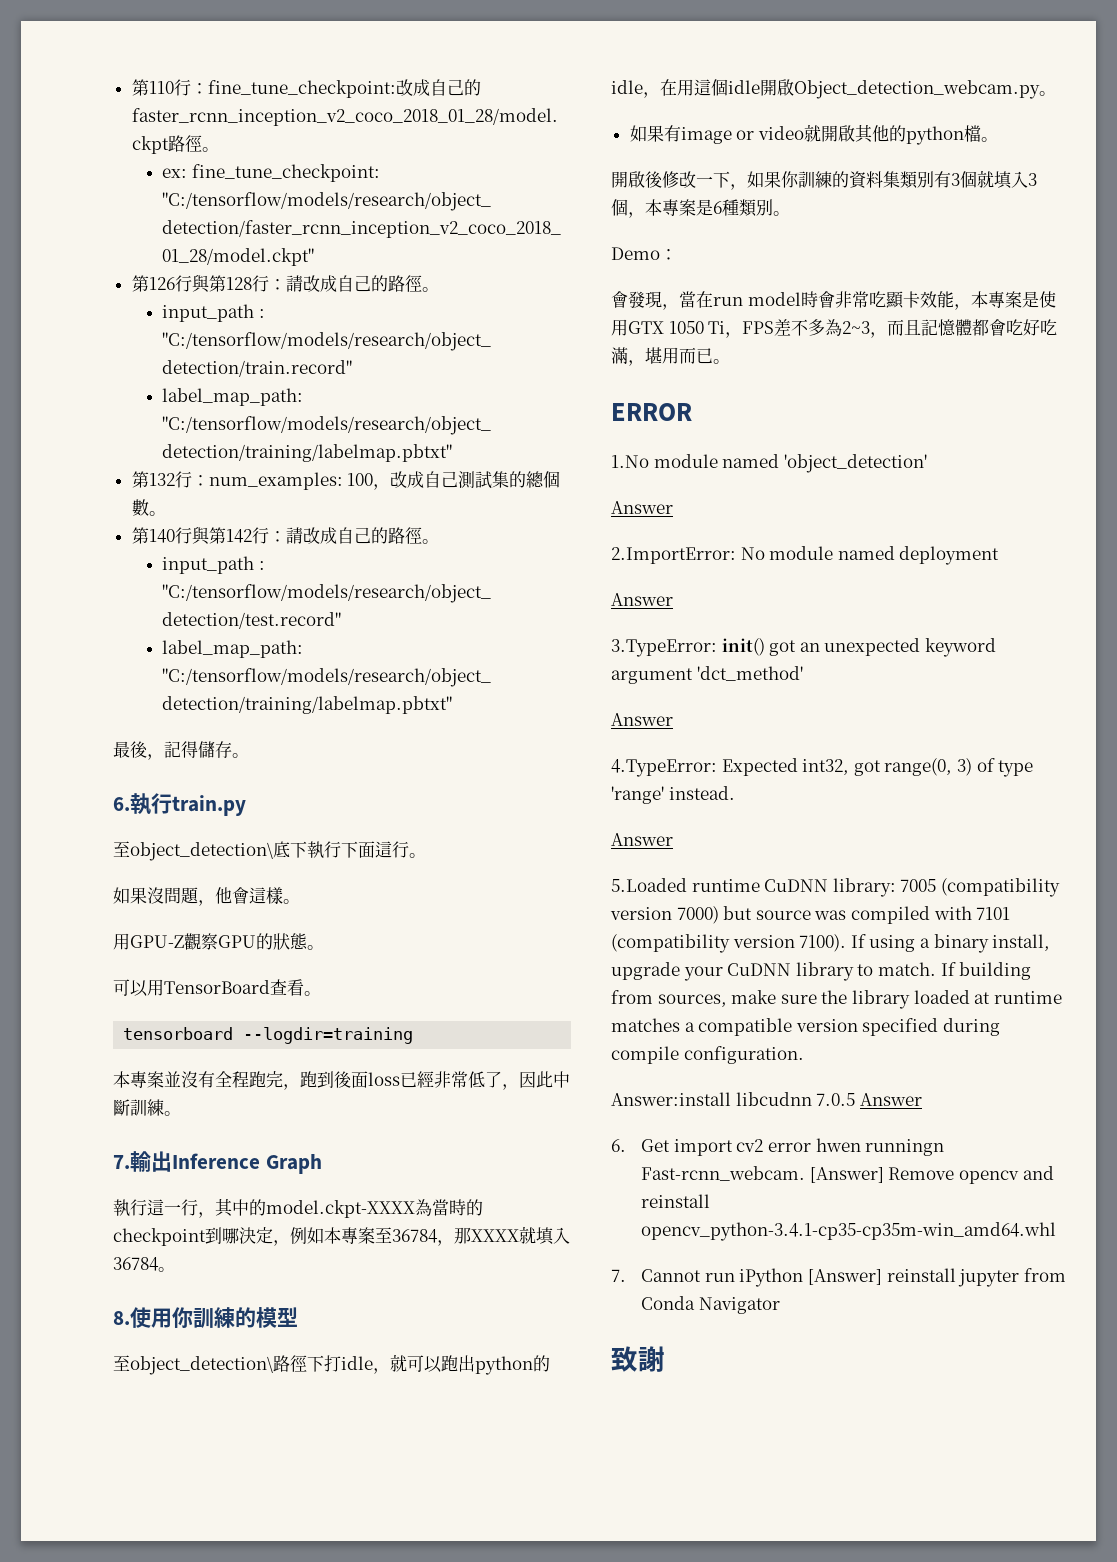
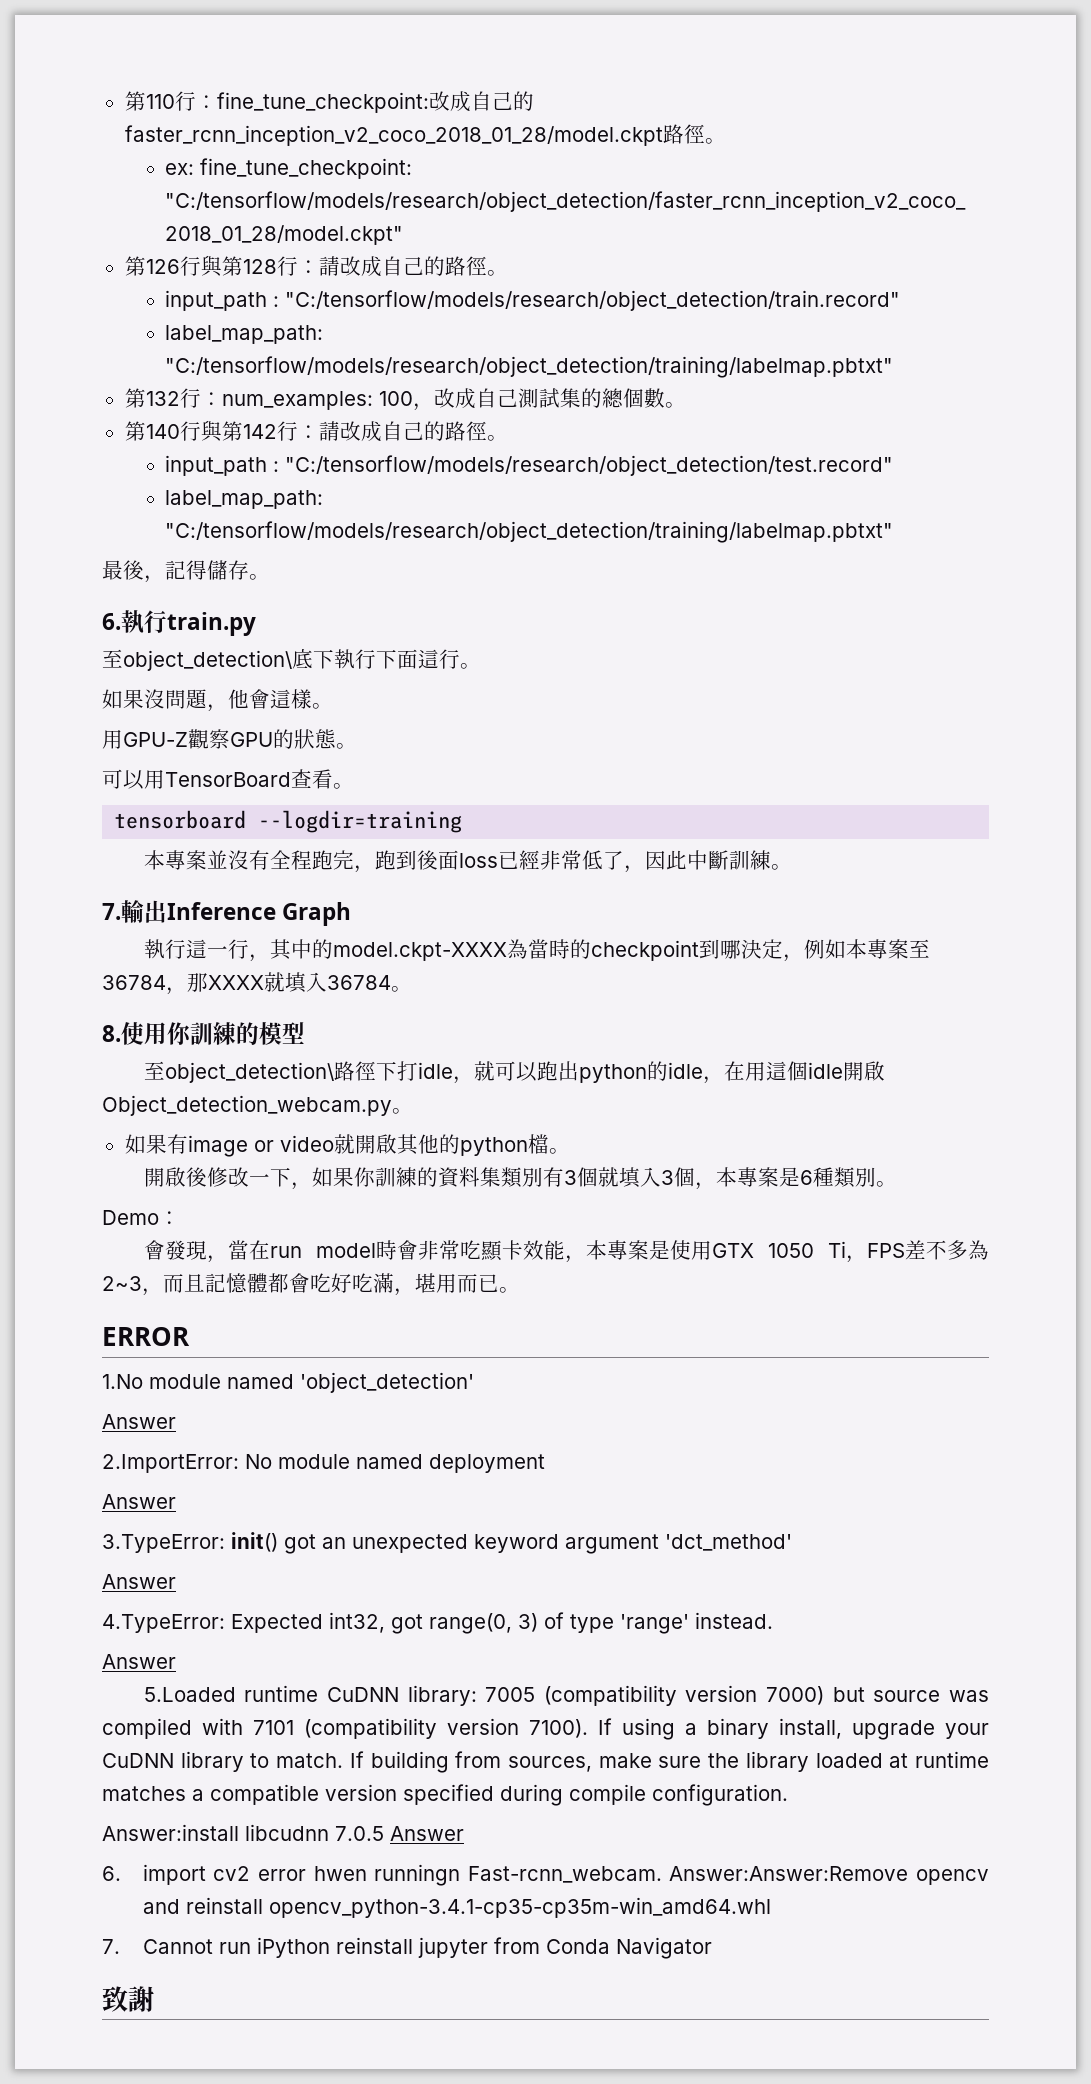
[641,1139,671,1152] Get -> (121, 1873) none
[809,1167,955,1183] [Answer] Remove -> [669,1866,909,1881] Answer:Answer:Remove
[808,1269,883,1285] [Answer] -> (330, 1947) none

